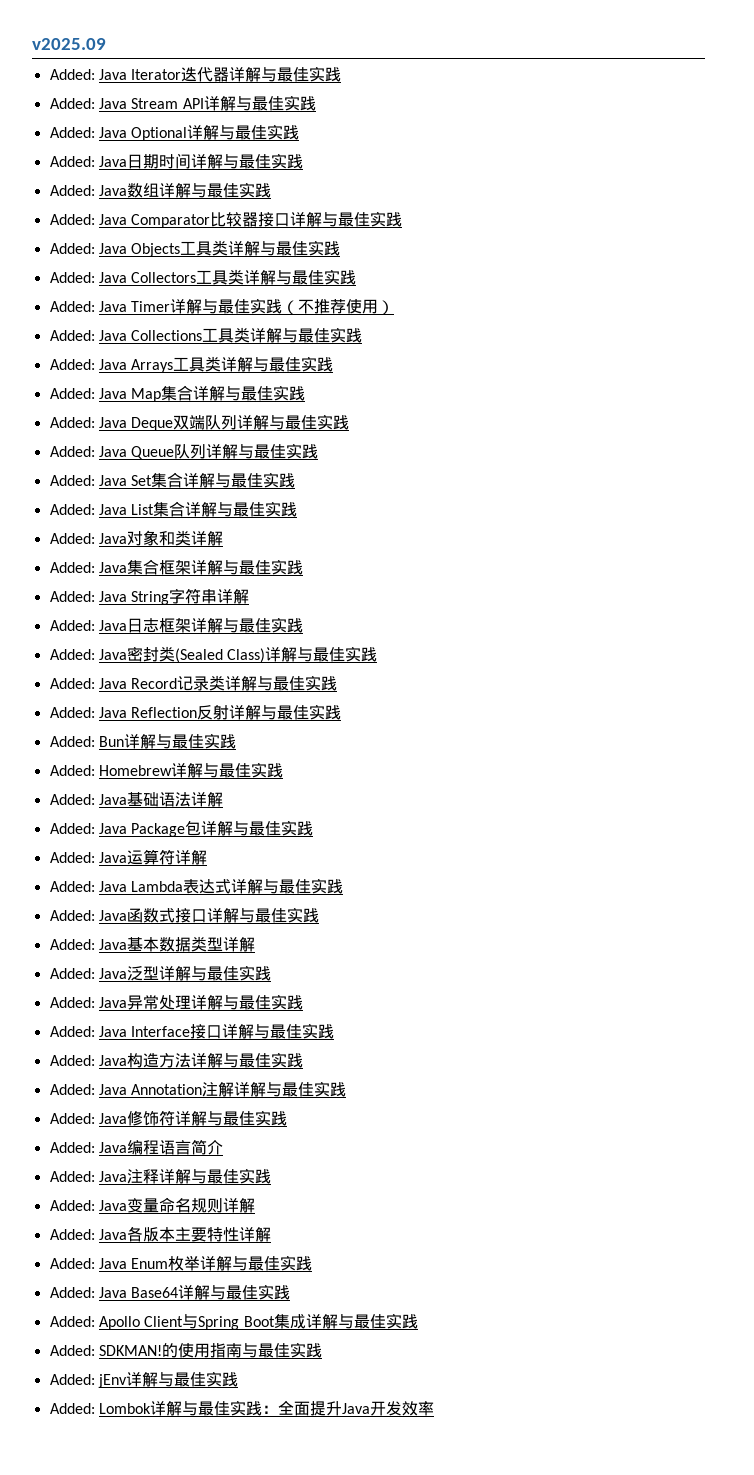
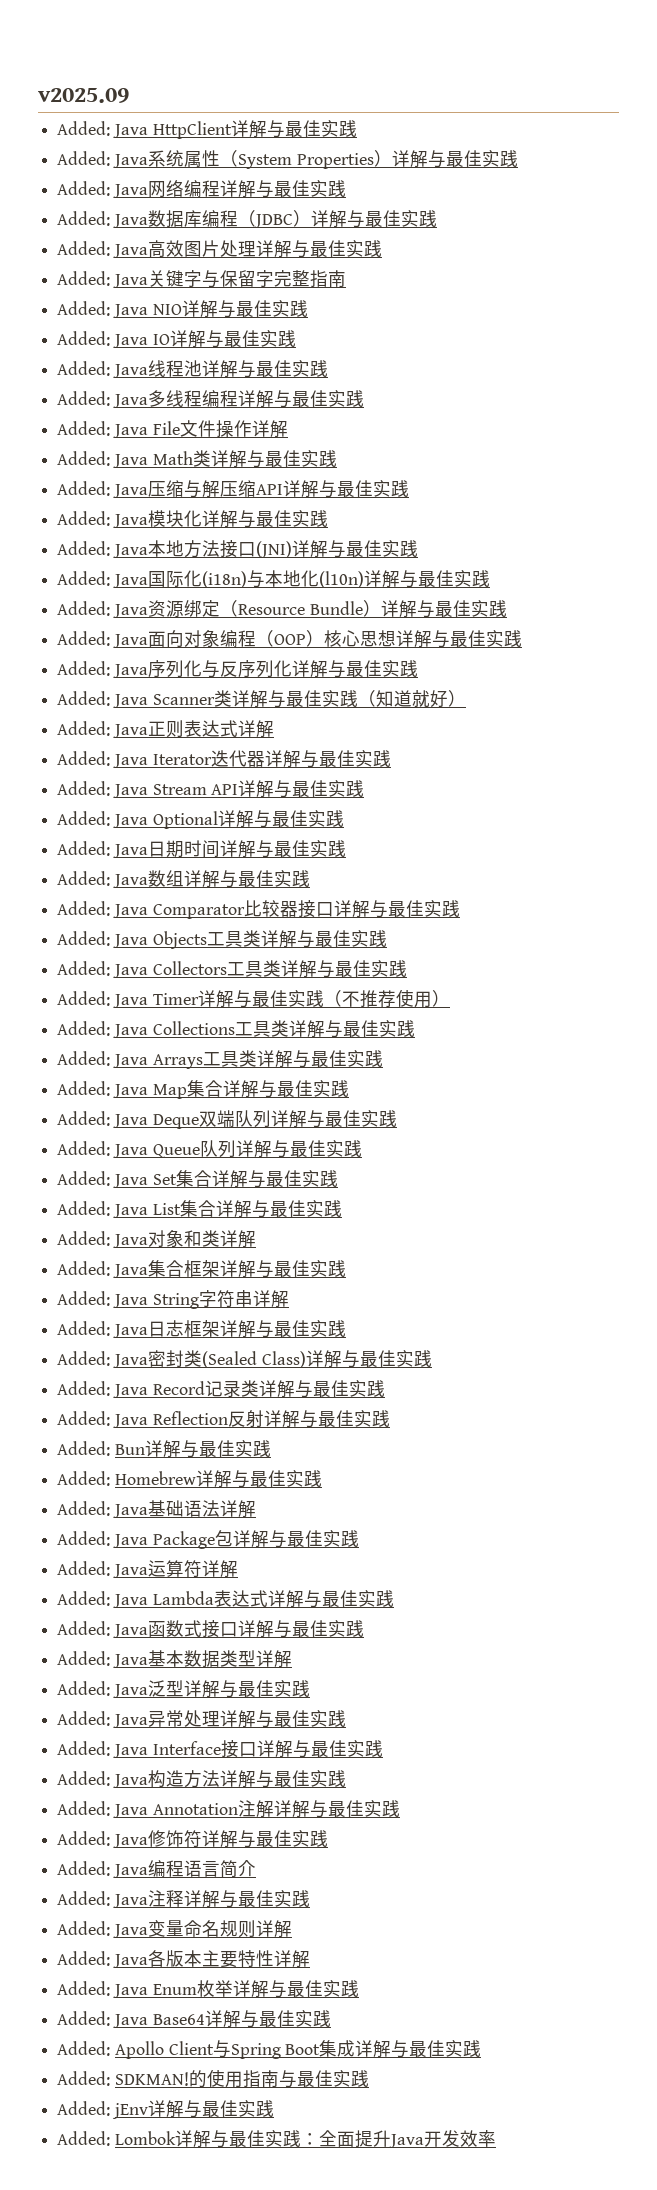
(106, 44) none -> [57,120,357,139] [57,150,518,169] [57,180,346,198] [57,210,437,228] [57,240,382,258] [57,270,346,288] [57,300,308,318] [57,330,296,348] [57,360,328,378] [57,390,364,408] [57,420,288,438] [57,450,337,468] [57,480,409,498] [57,510,328,528] [57,540,418,558] [57,570,490,588] [57,600,507,618] [57,630,522,648] [57,660,418,678] [57,690,466,708] [57,720,274,738] // Added: Java HttpClient详解与最佳实践 // Added: Java系统属性（System Properties）详解与最佳实践 // Added: Java网络编程详解与最佳实践 // Added: Java数据库编程（JDBC）详解与最佳实践 // Added: Java高效图片处理详解与最佳实践 // Added: Java关键字与保留字完整指南 // Added: Java NIO详解与最佳实践 // Added: Java IO详解与最佳实践 // Added: Java线程池详解与最佳实践 // Added: Java多线程编程详解与最佳实践 // Added: Java File文件操作详解 // Added: Java Math类详解与最佳实践 // Added: Java压缩与解压缩API详解与最佳实践 // Added: Java模块化详解与最佳实践 // Added: Java本地方法接口(JNI)详解与最佳实践 // Added: Java国际化(i18n)与本地化(l10n)详解与最佳实践 // Added: Java资源绑定（Resource Bundle）详解与最佳实践 // Added: Java面向对象编程（OOP）核心思想详解与最佳实践 // Added: Java序列化与反序列化详解与最佳实践 // Added: Java Scanner类详解与最佳实践（知道就好） // Added: Java正则表达式详解

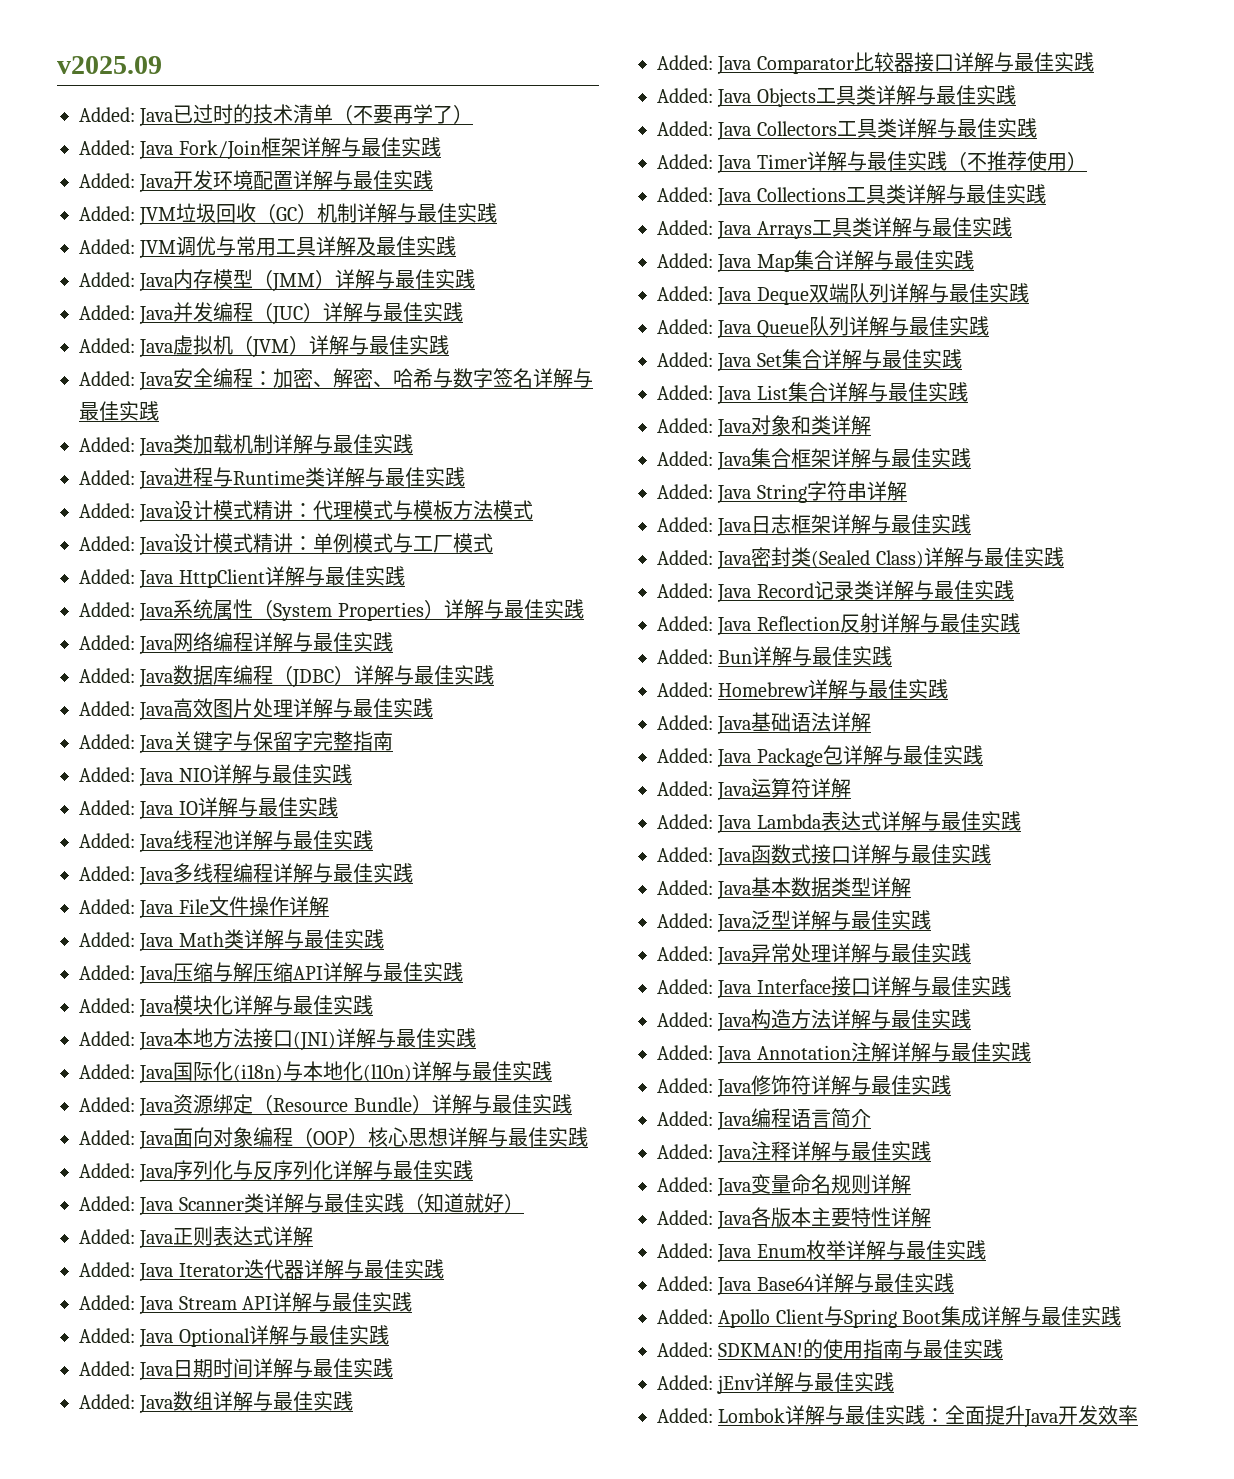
(129, 95) none -> [79,104,474,127] [79,137,441,160] [79,170,434,193] [79,203,498,226] [79,236,457,259] [79,269,476,292] [79,302,464,325] [79,335,450,358] [79,368,594,391] [79,401,159,421] [79,434,414,457] [79,467,466,490] [79,500,534,523] [79,533,494,556] // Added: Java已过时的技术清单（不要再学了） // Added: Java Fork/Join框架详解与最佳实践 // Added: Java开发环境配置详解与最佳实践 // Added: JVM垃圾回收（GC）机制详解与最佳实践 // Added: JVM调优与常用工具详解及最佳实践 // Added: Java内存模型（JMM）详解与最佳实践 // Added: Java并发编程（JUC）详解与最佳实践 // Added: Java虚拟机（JVM）详解与最佳实践 // Added: Java安全编程：加密、解密、哈希与数字签名详解与最佳实践 // Added: Java类加载机制详解与最佳实践 // Added: Java进程与Runtime类详解与最佳实践 // Added: Java设计模式精讲：代理模式与模板方法模式 // Added: Java设计模式精讲：单例模式与工厂模式

